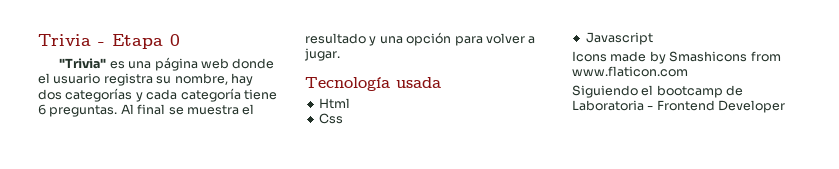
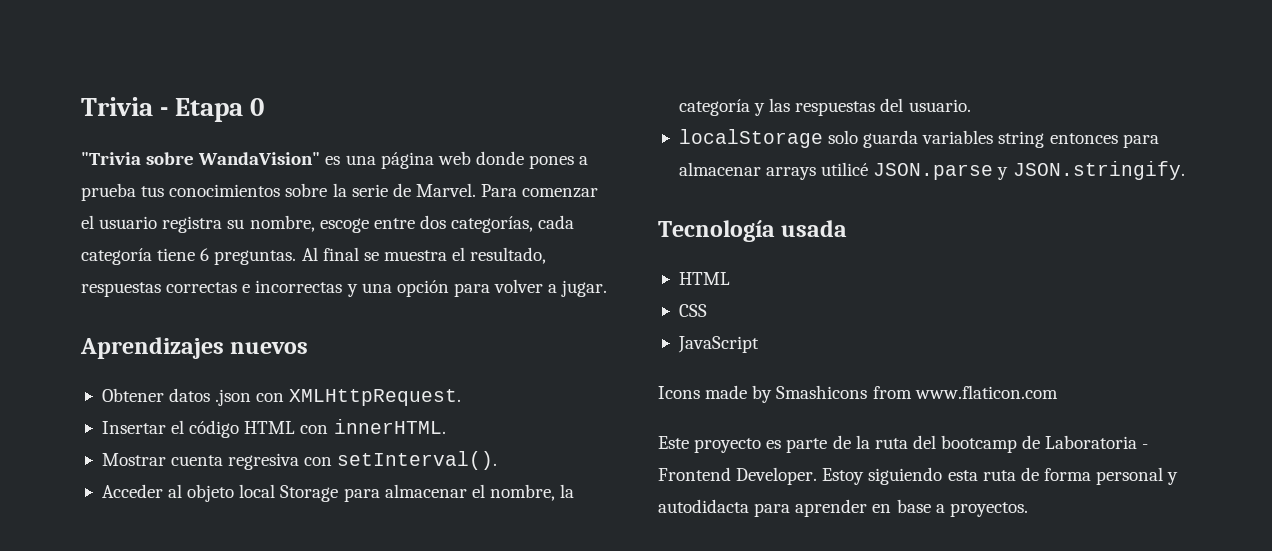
[59,58,107,69] "Trivia" -> [81,152,321,165] "Trivia sobre WandaVision"
(275, 63) none -> [529,155,589,169] [81,183,599,201] pones a prueba tus conocimientos sobre la serie de Marvel. Para comenzar
[230,73,253,86] [38,88,143,102] hay dos categorías y -> [319,215,534,233] escoge entre dos categorías,
[305,33,366,44] resultado -> [470,247,547,264] [81,280,343,297] resultado, respuestas correctas e incorrectas
(340, 54) none -> [80,337,309,359] [101,388,462,406] [101,419,446,438] [101,451,498,470] [101,484,575,502] [678,98,971,116] [678,129,1159,148] [678,161,1185,180] // Aprendizajes nuevos // Obtener datos .json con XMLHttpRequest. // Insertar el código HTML con innerHTML. // Mostrar cuenta regresiva con setInterval(). // Acceder al objeto local Storage para almacenar el nombre, la categoría y las respuestas del usuario. // localStorage solo guarda variables string entonces para almacenar arrays utilicé JSON.parse y JSON.stringify.
[318,98,350,109] [318,113,343,124] [585,32,653,45] Html // Css // Javascript -> [678,272,730,285] [678,304,707,317] [677,336,759,353] HTML // CSS // JavaScript
[572,85,654,98] Siguiendo el -> [658,435,936,453] Este proyecto es parte de la ruta del
[718,100,786,113] Developer -> [736,467,1179,485] [658,499,1028,517] Developer. Estoy siguiendo esta ruta de forma personal y autodidacta para aprender en base a proyectos.

